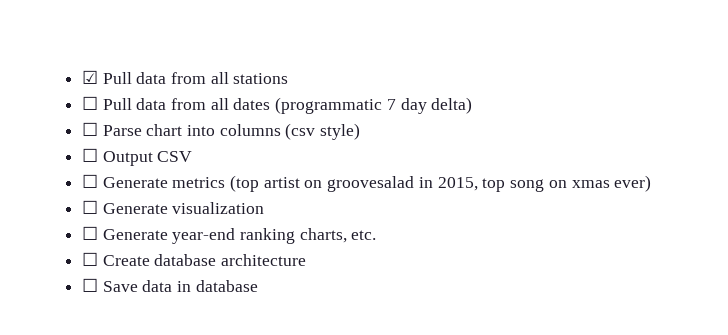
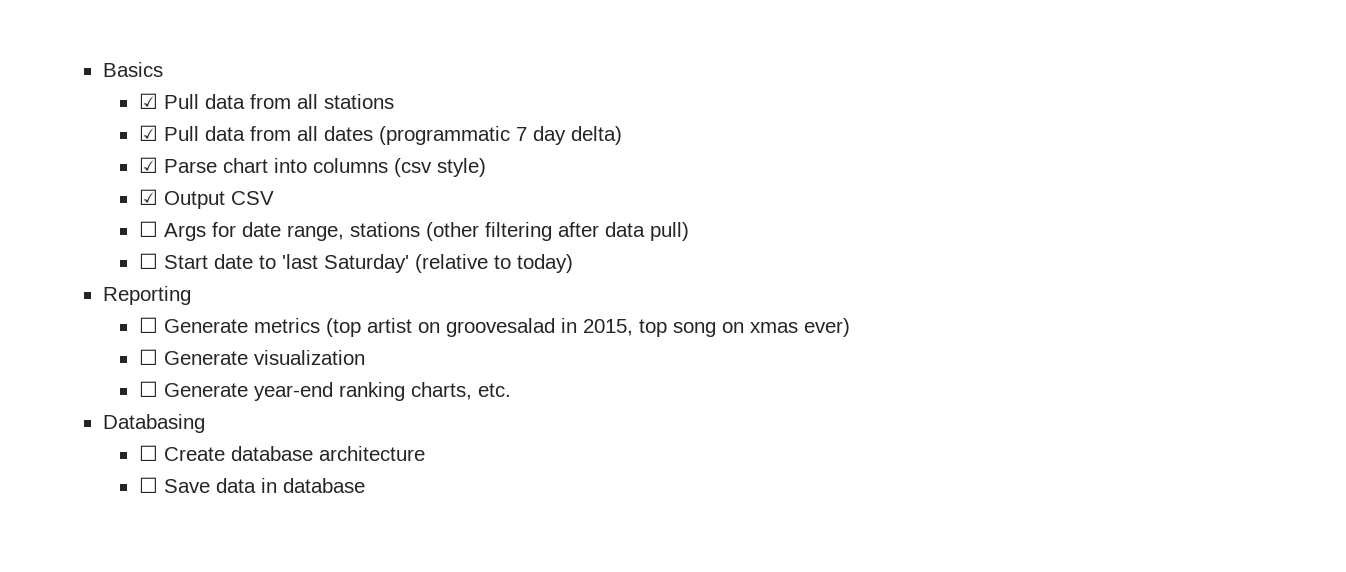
(81, 77) none -> [102,62,163,77] Basics //
[81,96,98,110] ☐ -> [138,125,158,141] ☑
[81,122,98,136] ☐ -> [138,157,158,173] ☑
[81,148,98,162] ☐ -> [138,189,158,205] ☑
(193, 156) none -> [138,221,689,241] [138,253,573,273] [102,286,191,305] // ☐ Args for date range, stations (other filtering after data pull) // ☐ Start date to 'last Saturday' (relative to today) // Reporting
(377, 235) none -> [102,414,205,433] // Databasing

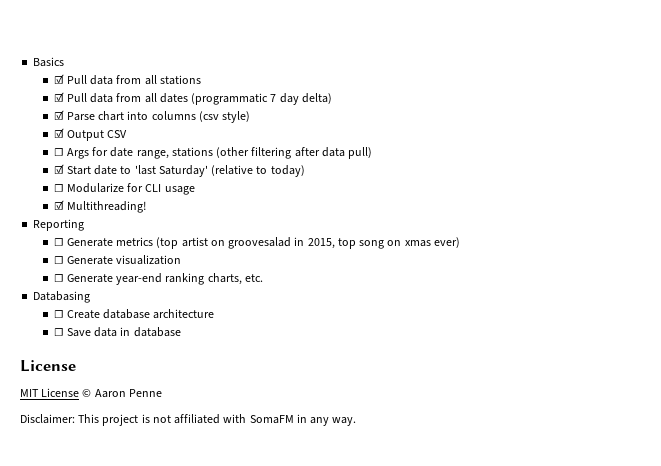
[138,253,158,269] ☐ -> [53,164,64,174] ☑
(573, 263) none -> [53,183,195,195] [53,200,146,213] // ☐ Modularize for CLI usage // ☑ Multithreading!
(365, 485) none -> [20,360,76,372] [20,388,162,398] [20,414,357,426] // License // MIT License © Aaron Penne // Disclaimer: This project is not affiliated with SomaFM in any way.

